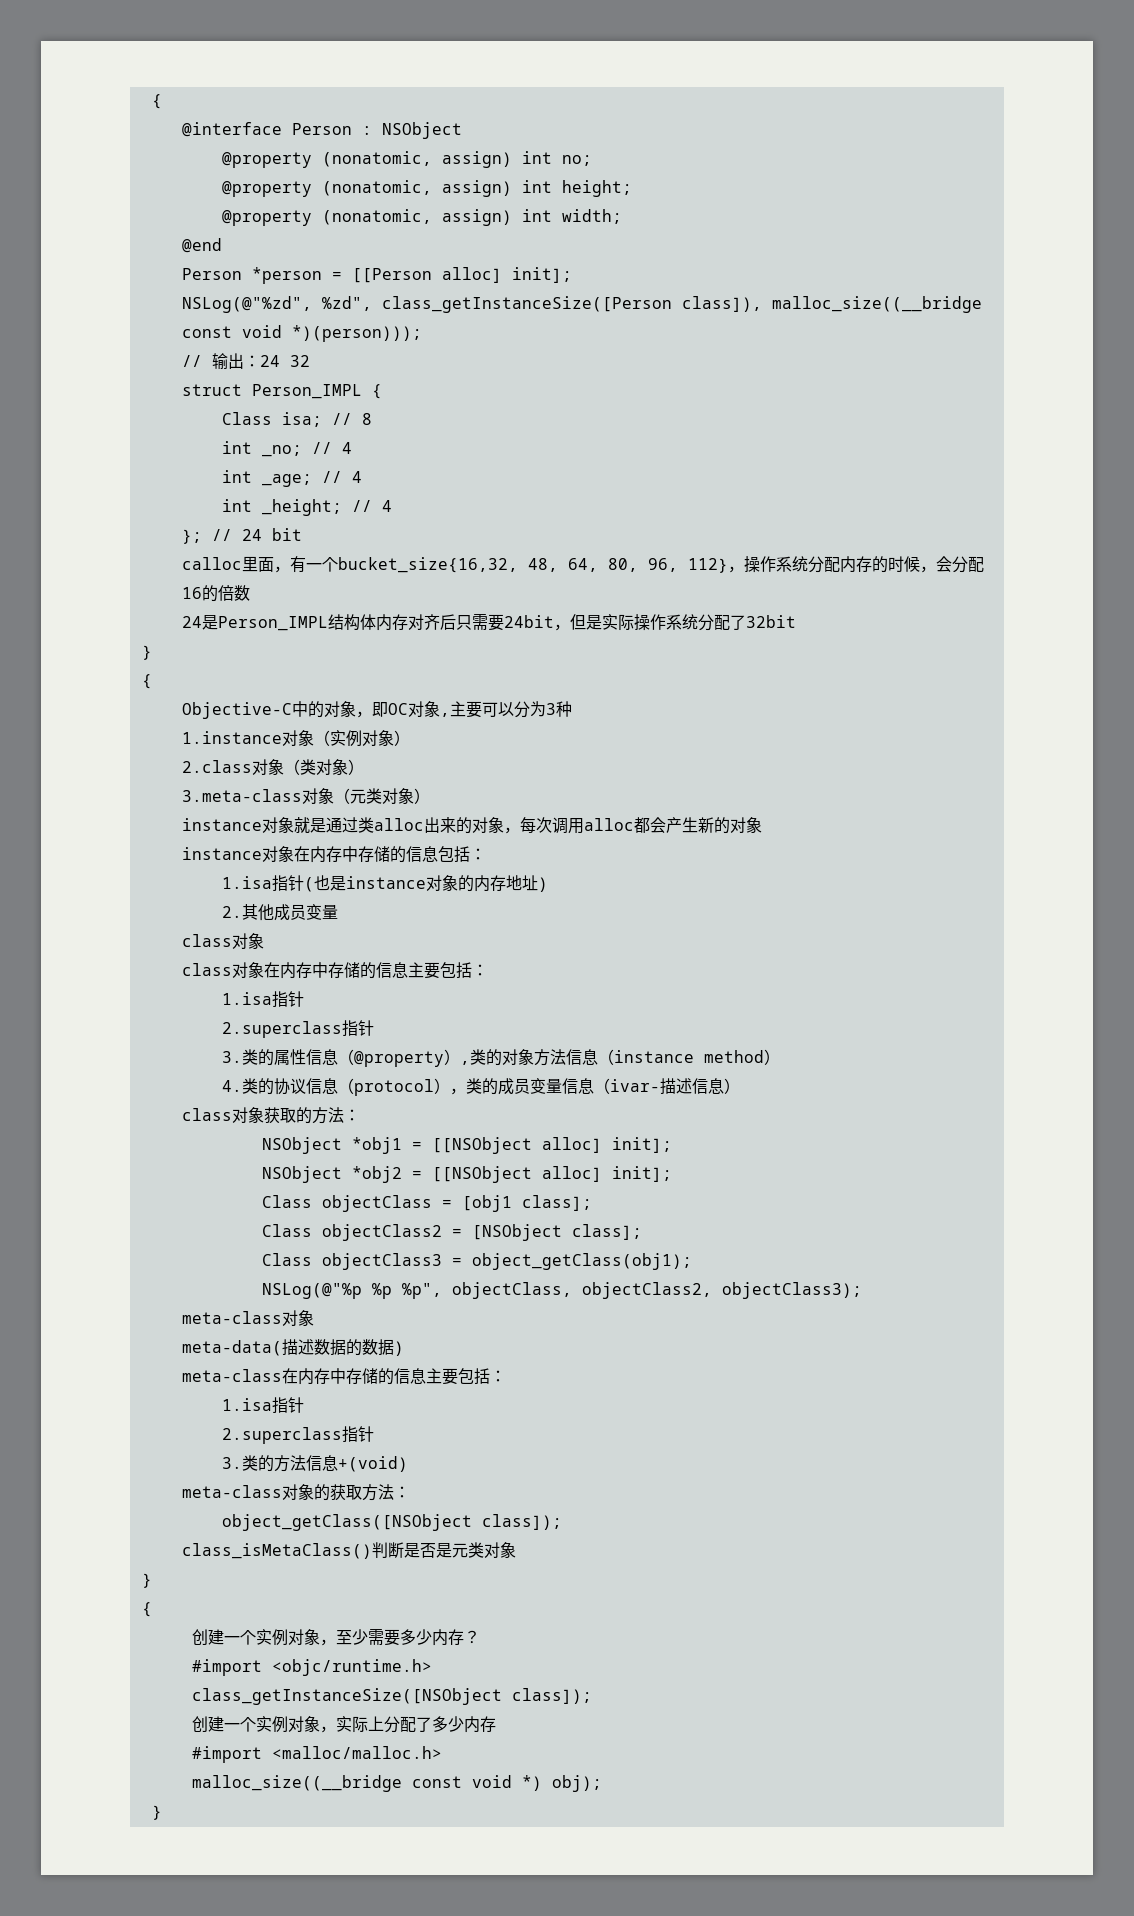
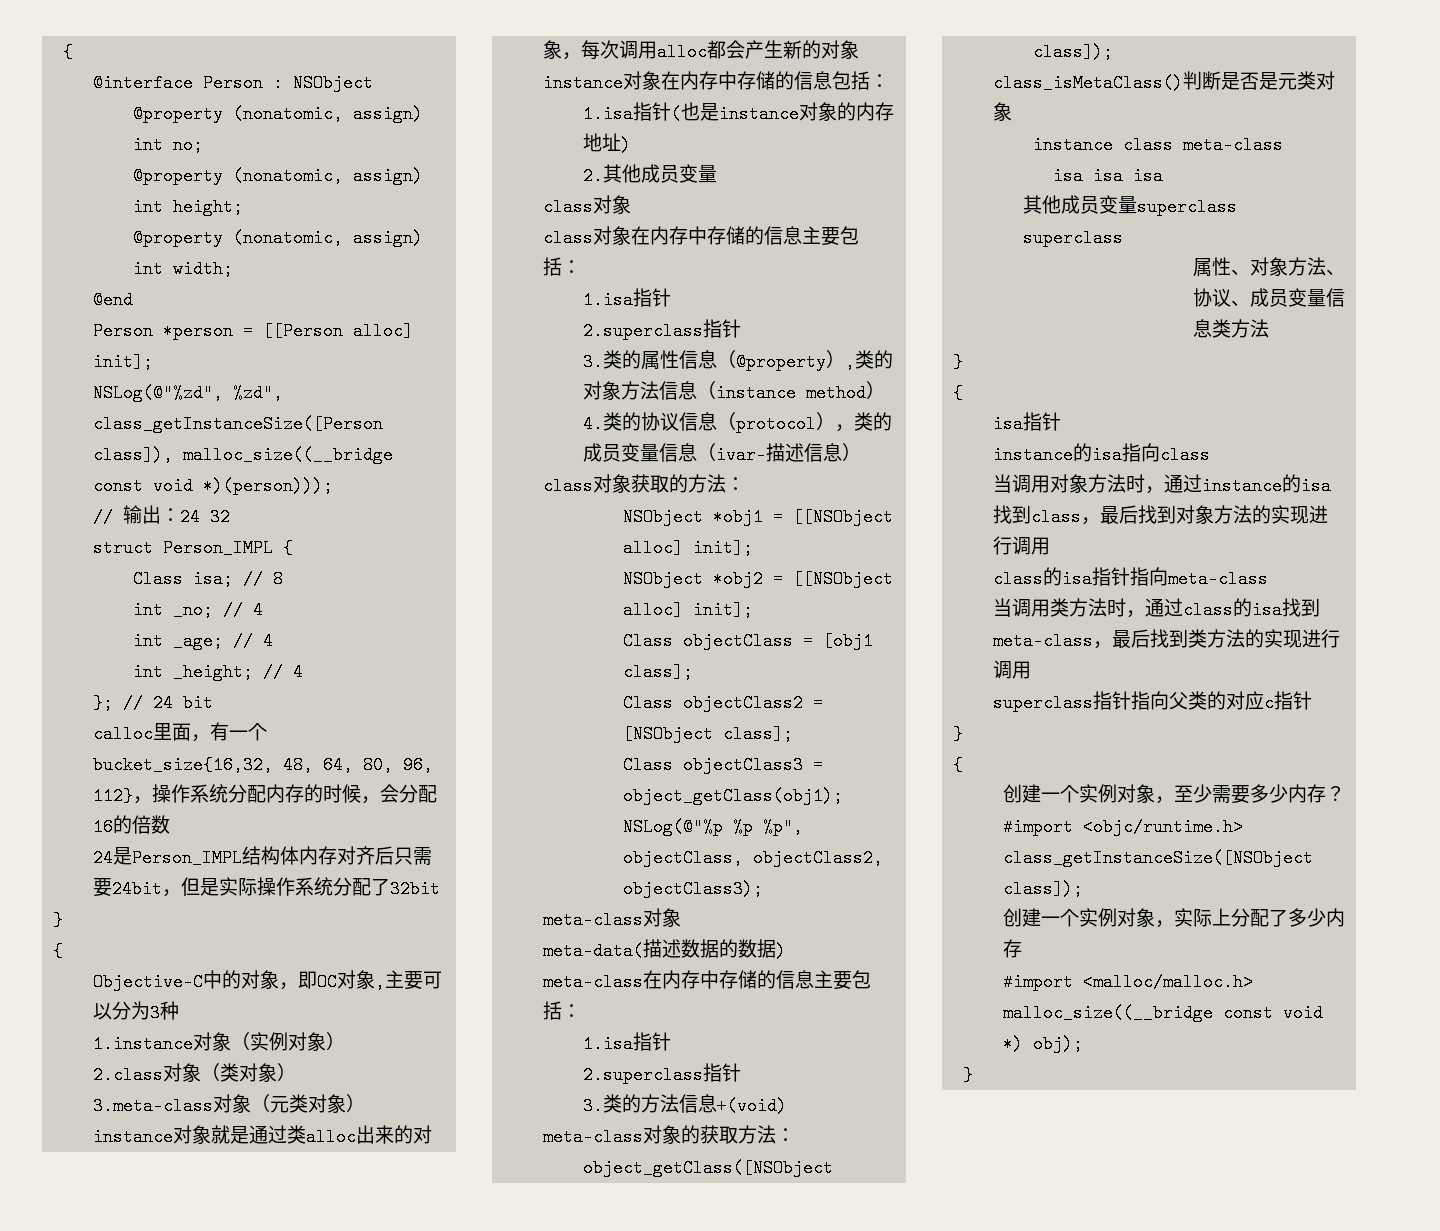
(516, 1550) none -> [1032,136,1283,154] [1052,167,1163,185] [1022,195,1237,216] [1022,229,1123,247] [1192,257,1345,277] [1192,288,1345,307] [1192,319,1269,338] [952,353,963,371] [952,384,963,402] [992,412,1061,433] [992,443,1210,464] [992,474,1331,495] [992,505,1328,526] [992,536,1050,555] [992,567,1268,588] [992,598,1320,619] [992,629,1340,650] [992,660,1031,679] [992,691,1312,712] // instance class meta-class // isa isa isa // 其他成员变量superclass superclass // 属性、对象方法、协议、成员变量信息类方法 // } // { // isa指针 // instance的isa指向class // 当调用对象方法时，通过instance的isa找到class，最后找到对象方法的实现进行调用 // class的isa指针指向meta-class // 当调用类方法时，通过class的isa找到meta-class，最后找到类方法的实现进行调用 // superclass指针指向父类的对应c指针

